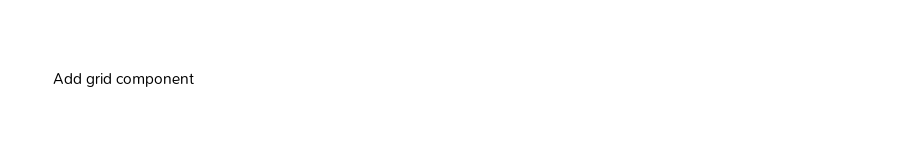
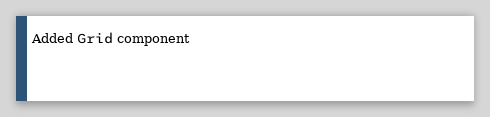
[53,73,113,87] Add grid -> [31,32,113,44] Added Grid

